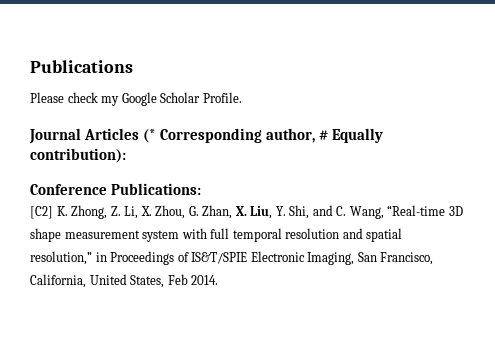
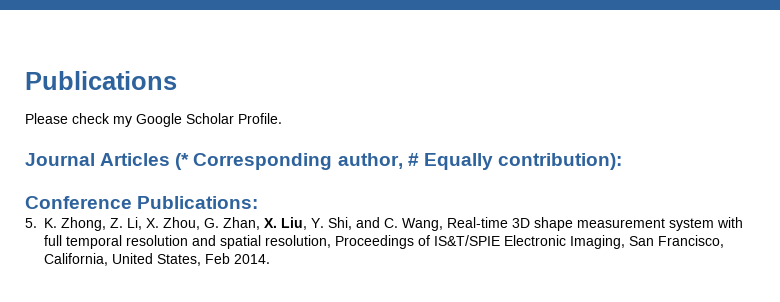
[30,206,53,219] [C2] -> [25,218,37,228] 5.
[387,205,446,216] “Real-time -> [447,217,508,228] Real-time
[30,251,107,265] resolution,” in -> [265,235,331,248] resolution,

